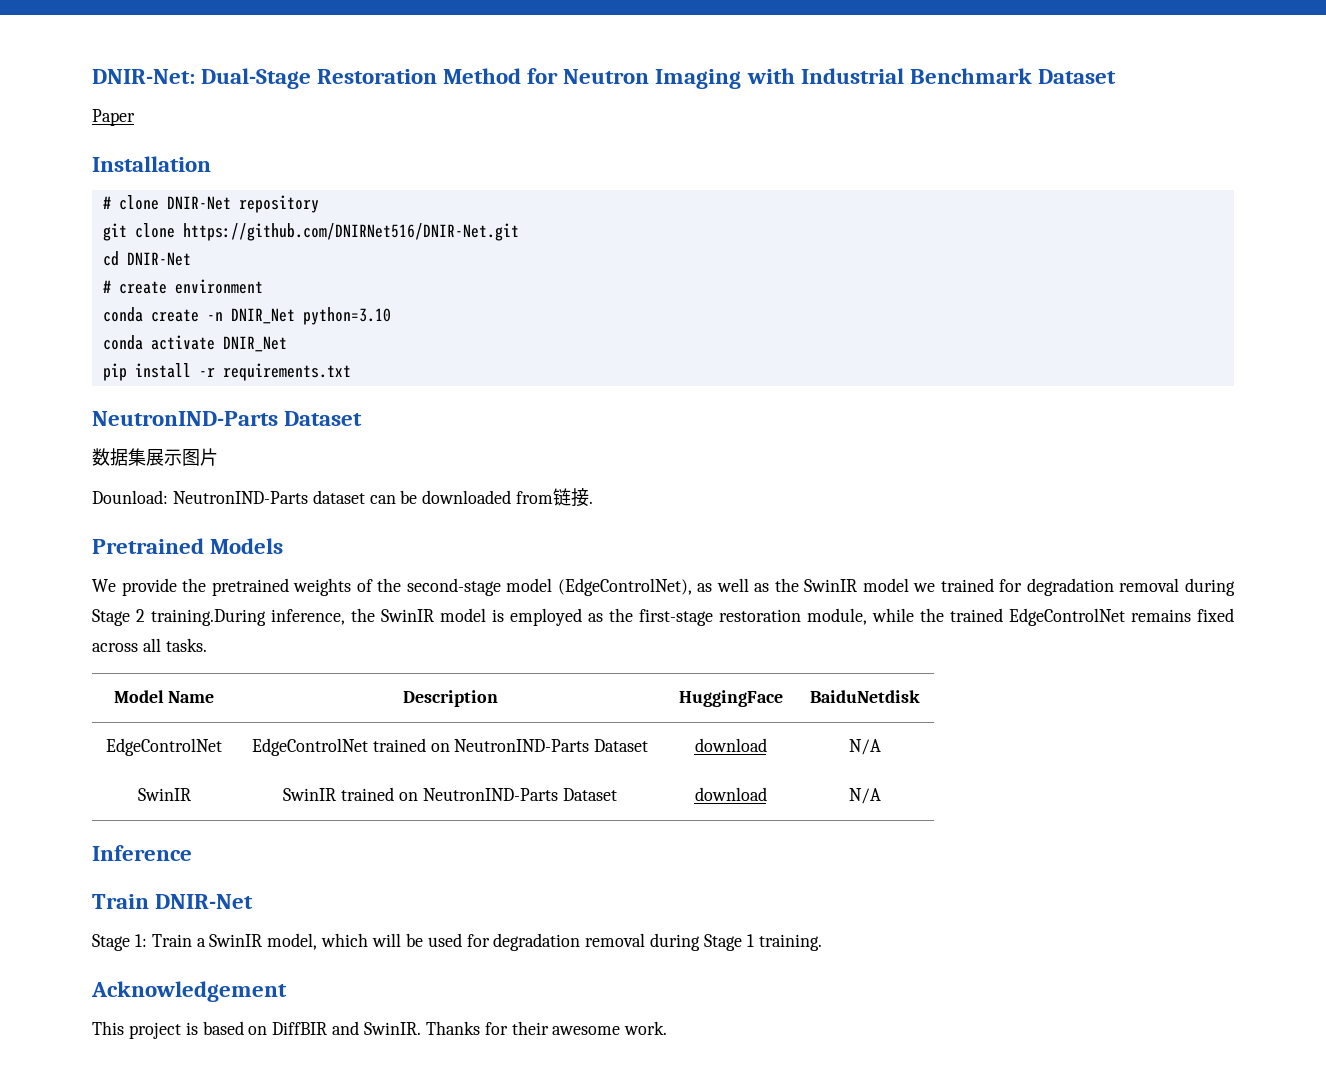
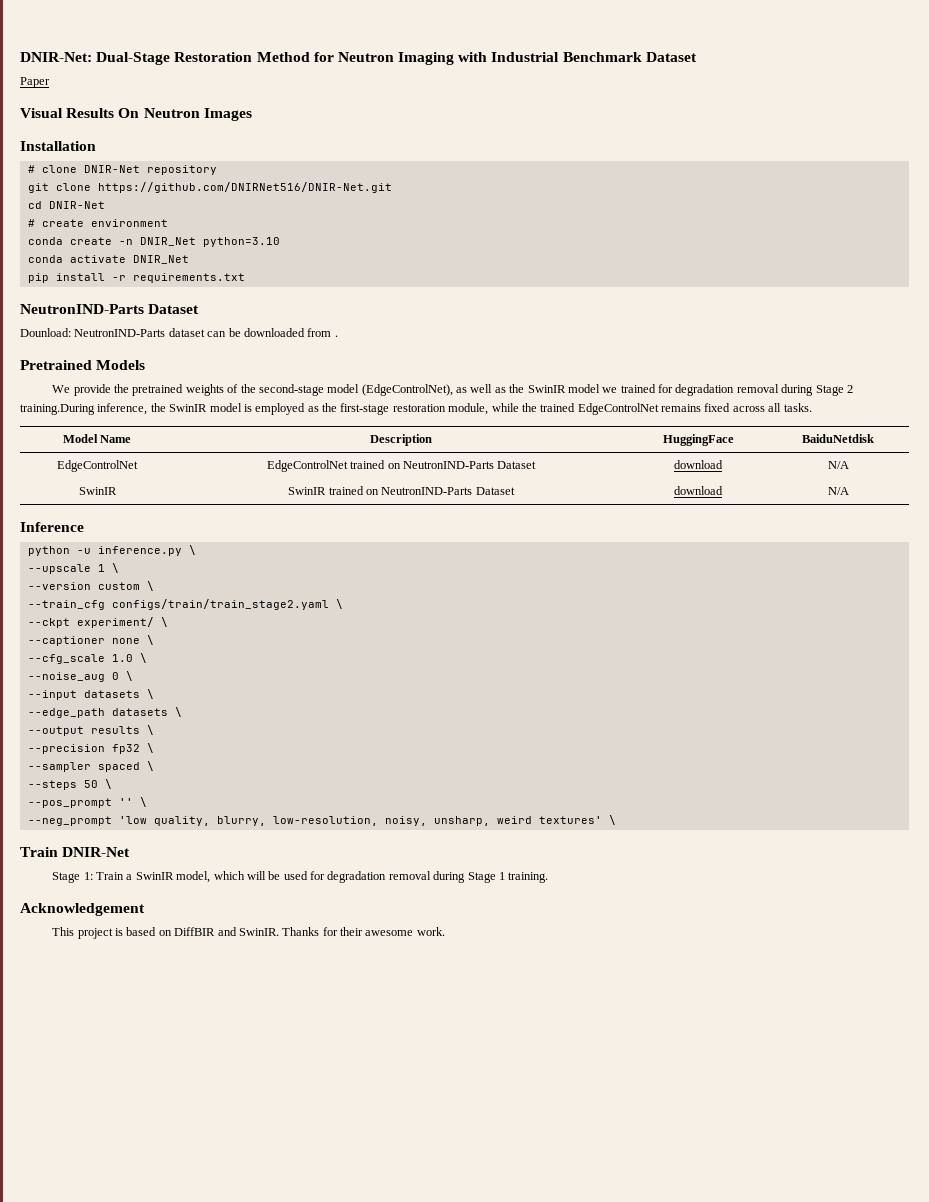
(135, 117) none -> [20,108,252,121] // Visual Results On Neutron Images
[92,448,218,466] // 数据集展示图片 -> (200, 309) none
[553,488,590,507] 链接 -> (332, 332) none
(192, 853) none -> [27,545,196,556] [27,563,119,574] [27,581,154,591] [27,599,343,610] [27,617,168,628] [27,635,154,646] [27,653,147,664] [27,671,133,682] [27,689,154,700] [27,707,182,718] [27,725,154,736] [27,743,154,754] [27,761,154,772] [27,779,112,790] [27,797,147,808] [27,815,616,826] // python -u inference.py \ // --upscale 1 \ // --version custom \ // --train_cfg configs/train/train_stage2.yaml \ // --ckpt experiment/ \ // --captioner none \ // --cfg_scale 1.0 \ // --noise_aug 0 \ // --input datasets \ // --edge_path datasets \ // --output results \ // --precision fp32 \ // --sampler spaced \ // --steps 50 \ // --pos_prompt '' \ // --neg_prompt 'low quality, blurry, low-resolution, noisy, unsharp, weird textures' \

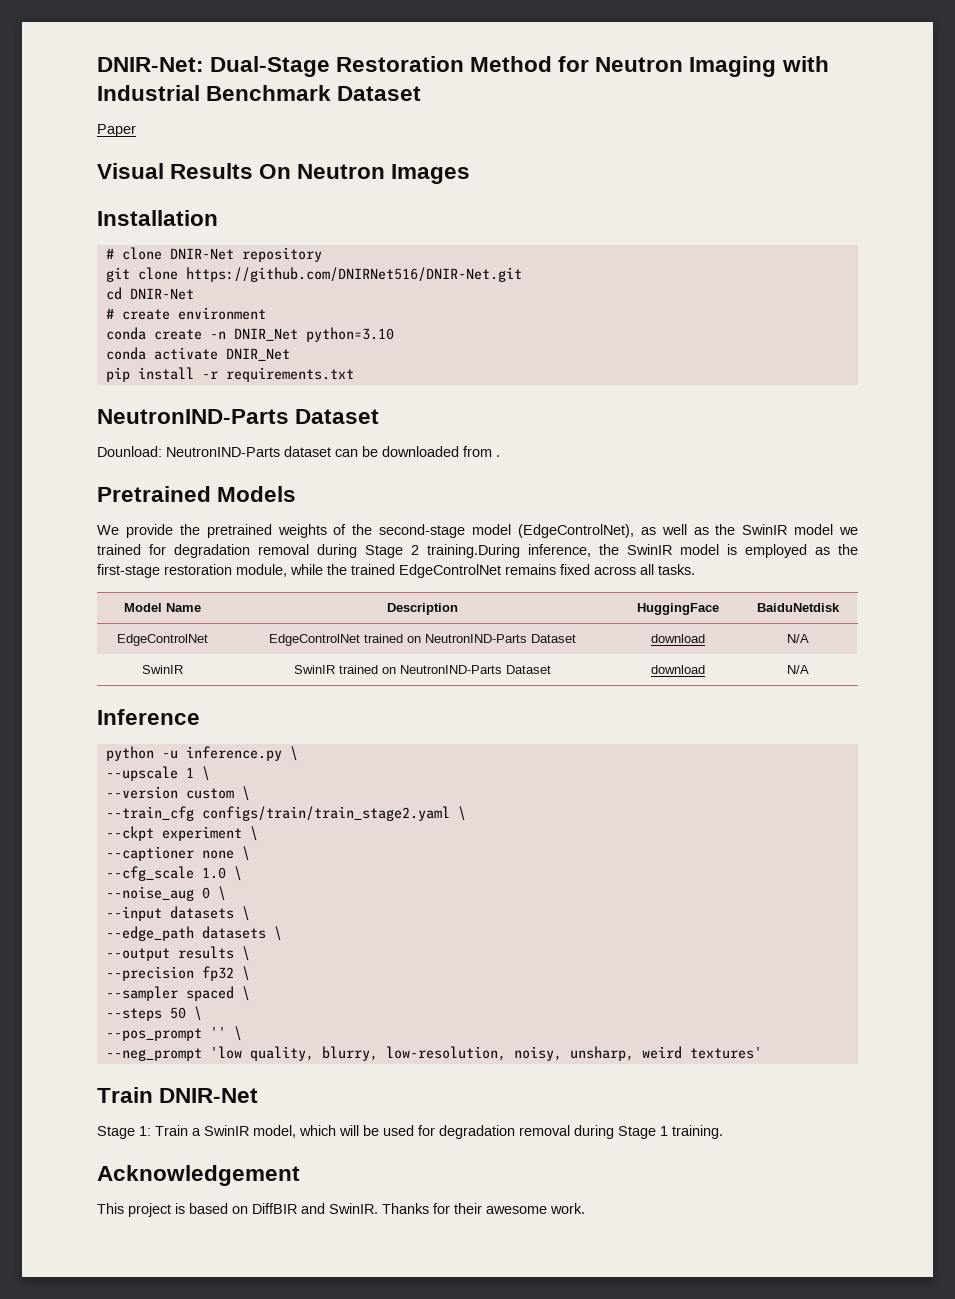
[76,617,154,628] experiment/ -> [161,826,242,841] experiment
[608,815,616,825] \ -> (762, 1053) none

